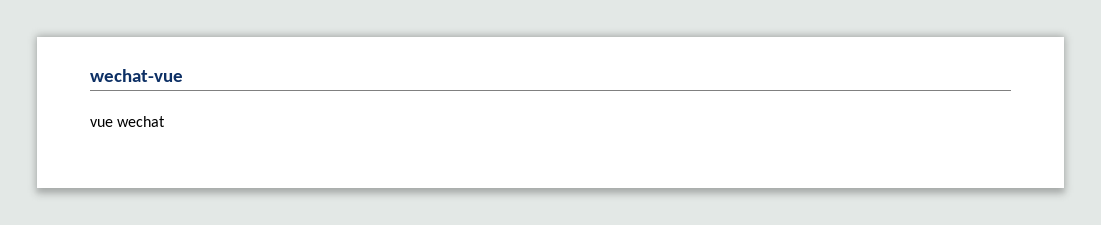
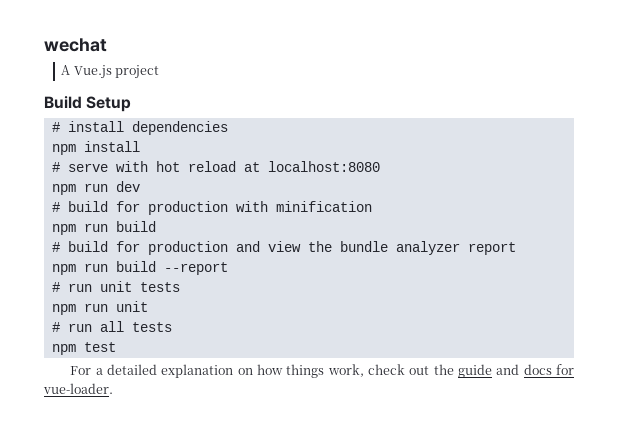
[90,69,183,82] [90,116,166,127] wechat-vue // vue wechat -> [44,38,107,52] [61,65,160,79] [44,96,132,112] [51,121,228,135] [51,141,140,155] [51,161,380,172] [51,181,140,195] [51,201,372,215] [51,221,156,235] [51,241,516,255] [51,261,228,275] [51,281,180,292] [51,301,148,315] [51,321,172,332] [51,342,116,355] [70,364,574,378] [43,383,113,394] wechat // A Vue.js project // Build Setup // # install dependencies // npm install // # serve with hot reload at localhost:8080 // npm run dev // # build for production with minification // npm run build // # build for production and view the bundle analyzer report // npm run build --report // # run unit tests // npm run unit // # run all tests // npm test // For a detailed explanation on how things work, check out the guide and docs for vue-loader.

